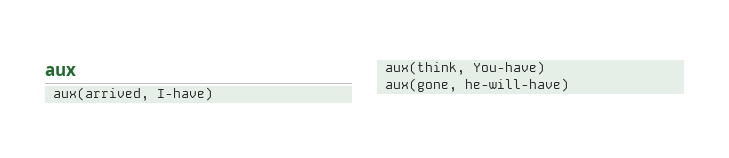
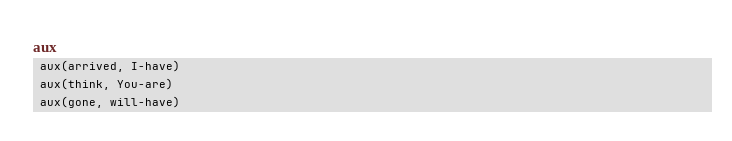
[472,61,545,75] You-have) -> [116,78,173,90] You-are)
[464,78,569,92] he-will-have) -> [109,96,180,108] will-have)

